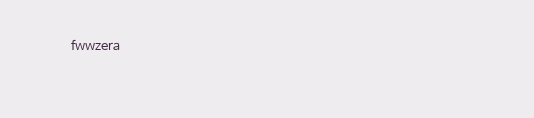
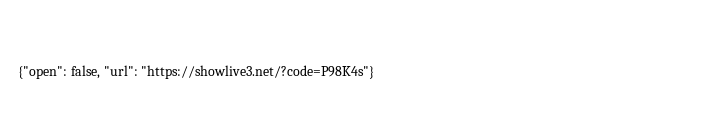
[71,39,120,51] fwwzera -> [18,65,375,79] {"open": false, "url": "https://showlive3.net/?code=P98K4s"}

